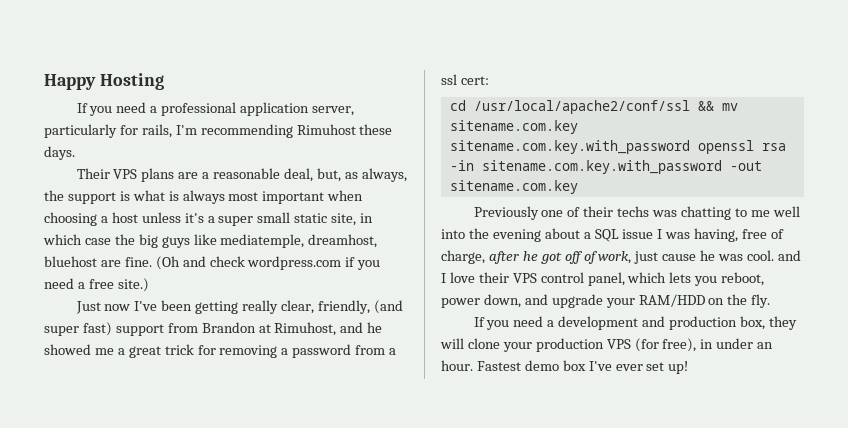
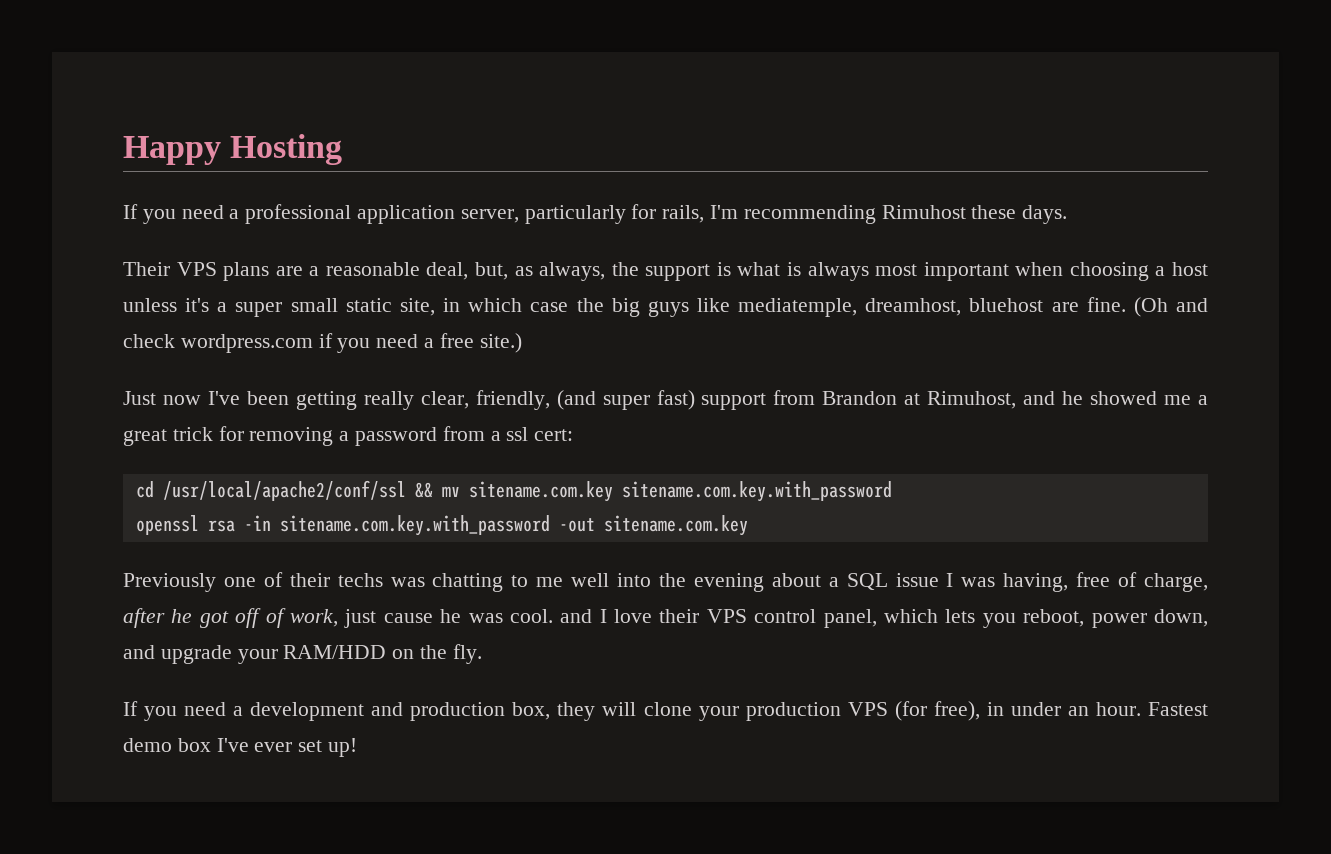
(690, 147) none -> (892, 491) //

